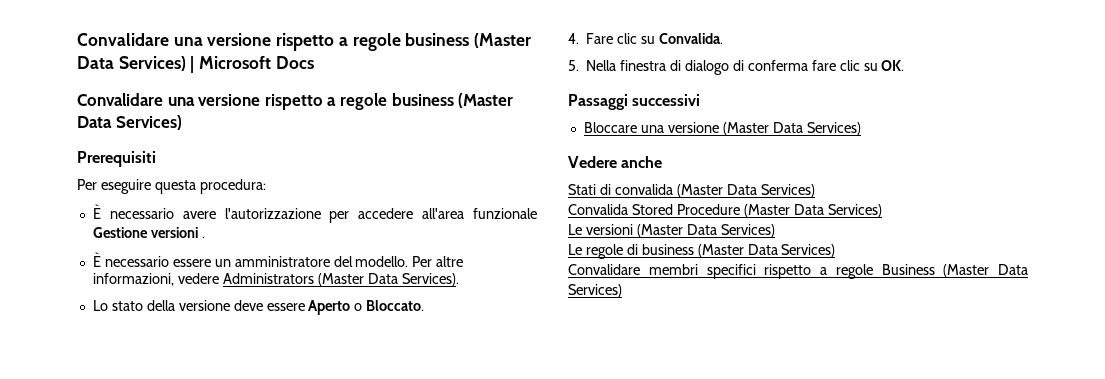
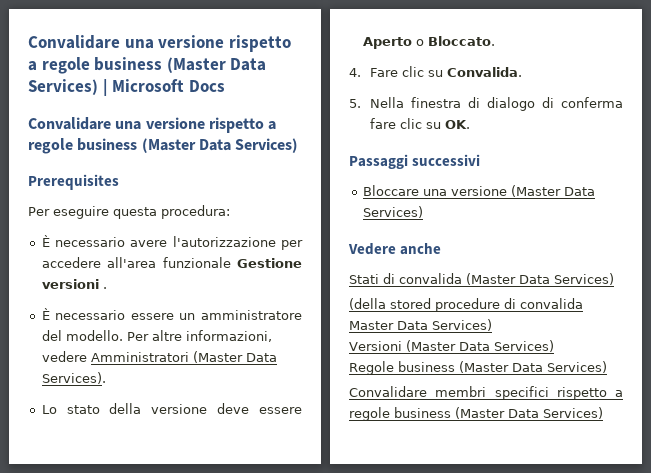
[77,151,156,167] Prerequisiti -> [28,174,119,190] Prerequisites
[222,273,314,284] Administrators -> [90,352,189,362] Amministratori
[568,204,882,217] [568,224,775,237] [568,244,638,259] Convalida Stored Procedure (Master Data Services) // Le versioni (Master Data Services) // Le regole di -> [349,298,583,312] [349,319,492,331] [349,340,554,352] [349,361,394,375] (della stored procedure di convalida Master Data Services) // Versioni (Master Data Services) // Regole
[881,264,935,275] Business -> [394,407,451,418] business

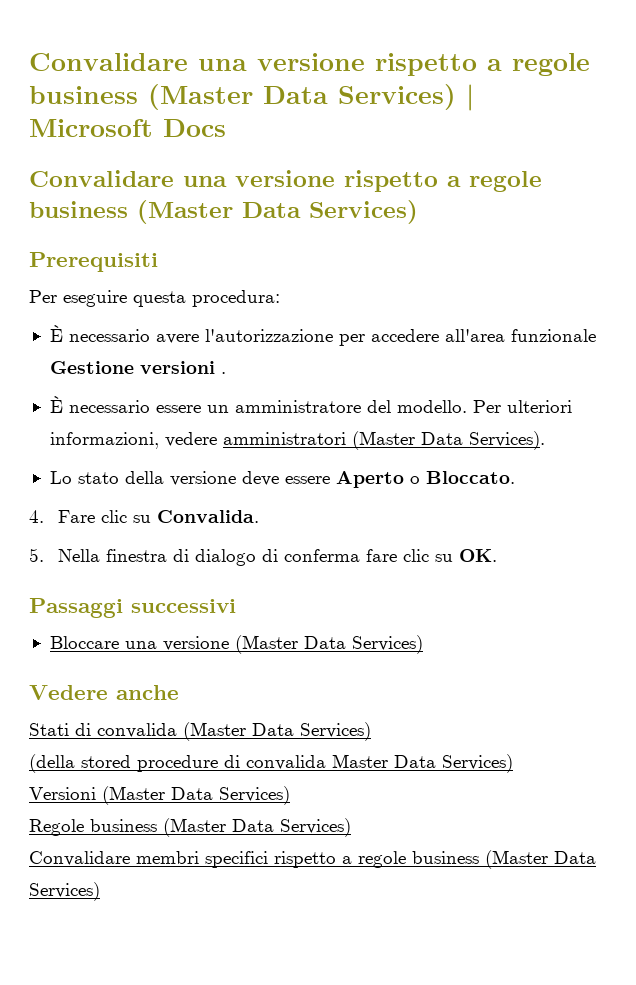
[28,174,119,190] Prerequisites -> [29,252,158,272] Prerequisiti
[151,330,182,341] altre -> [506,400,572,413] ulteriori
[90,352,189,362] Amministratori -> [222,432,346,445] amministratori

